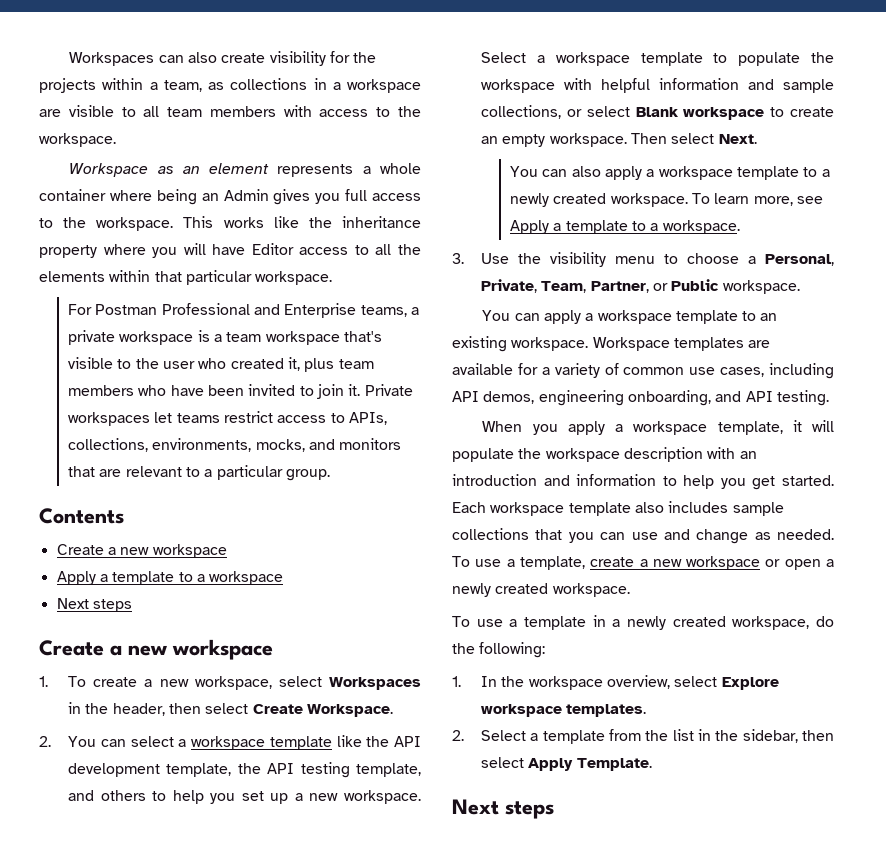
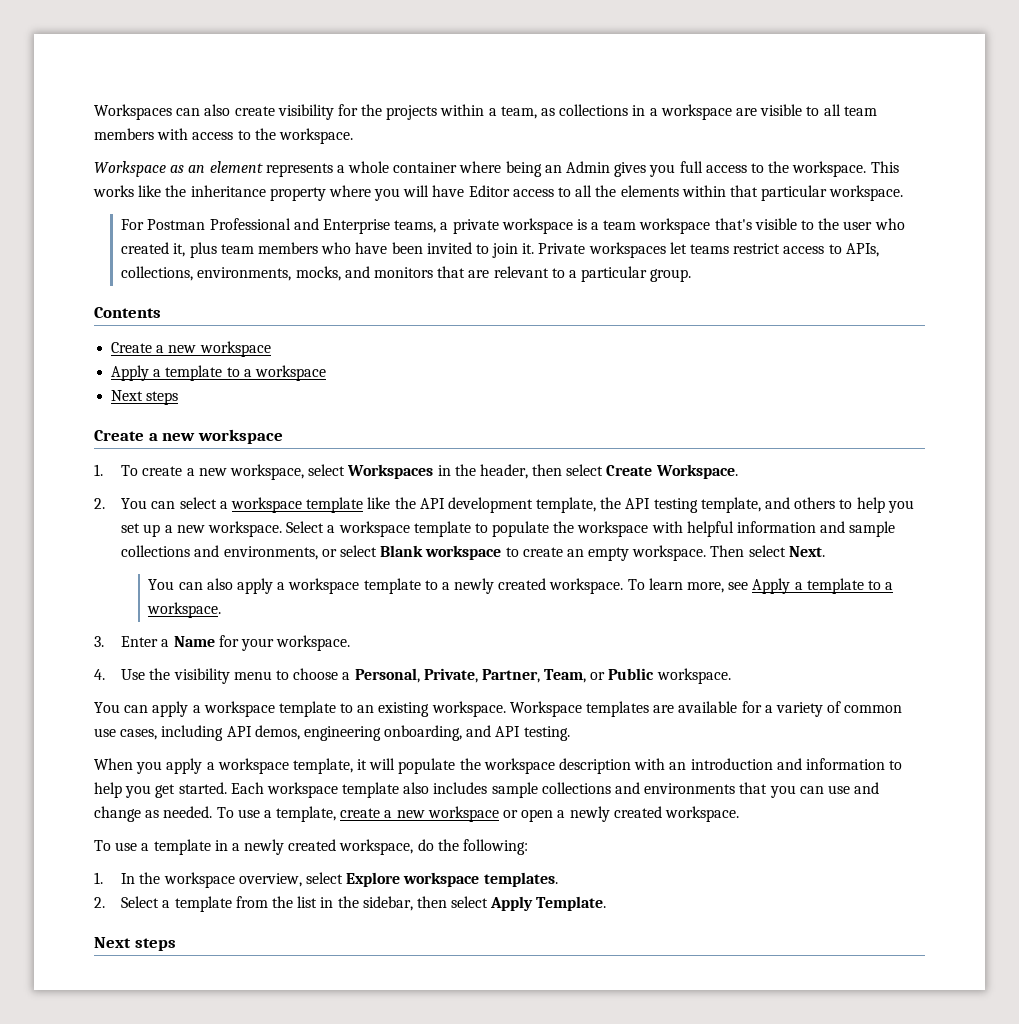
[481,105,562,119] collections, -> [121,545,318,560] collections and environments,
(464, 258) none -> [121,635,351,651] [94,669,105,680] Enter a Name for your workspace. // 4.
[541,281,649,293] Team, Partner, -> [481,669,587,683] Partner, Team,
(529, 534) none -> [615,782,736,794] and environments

